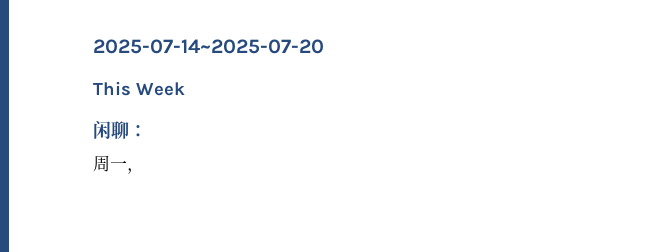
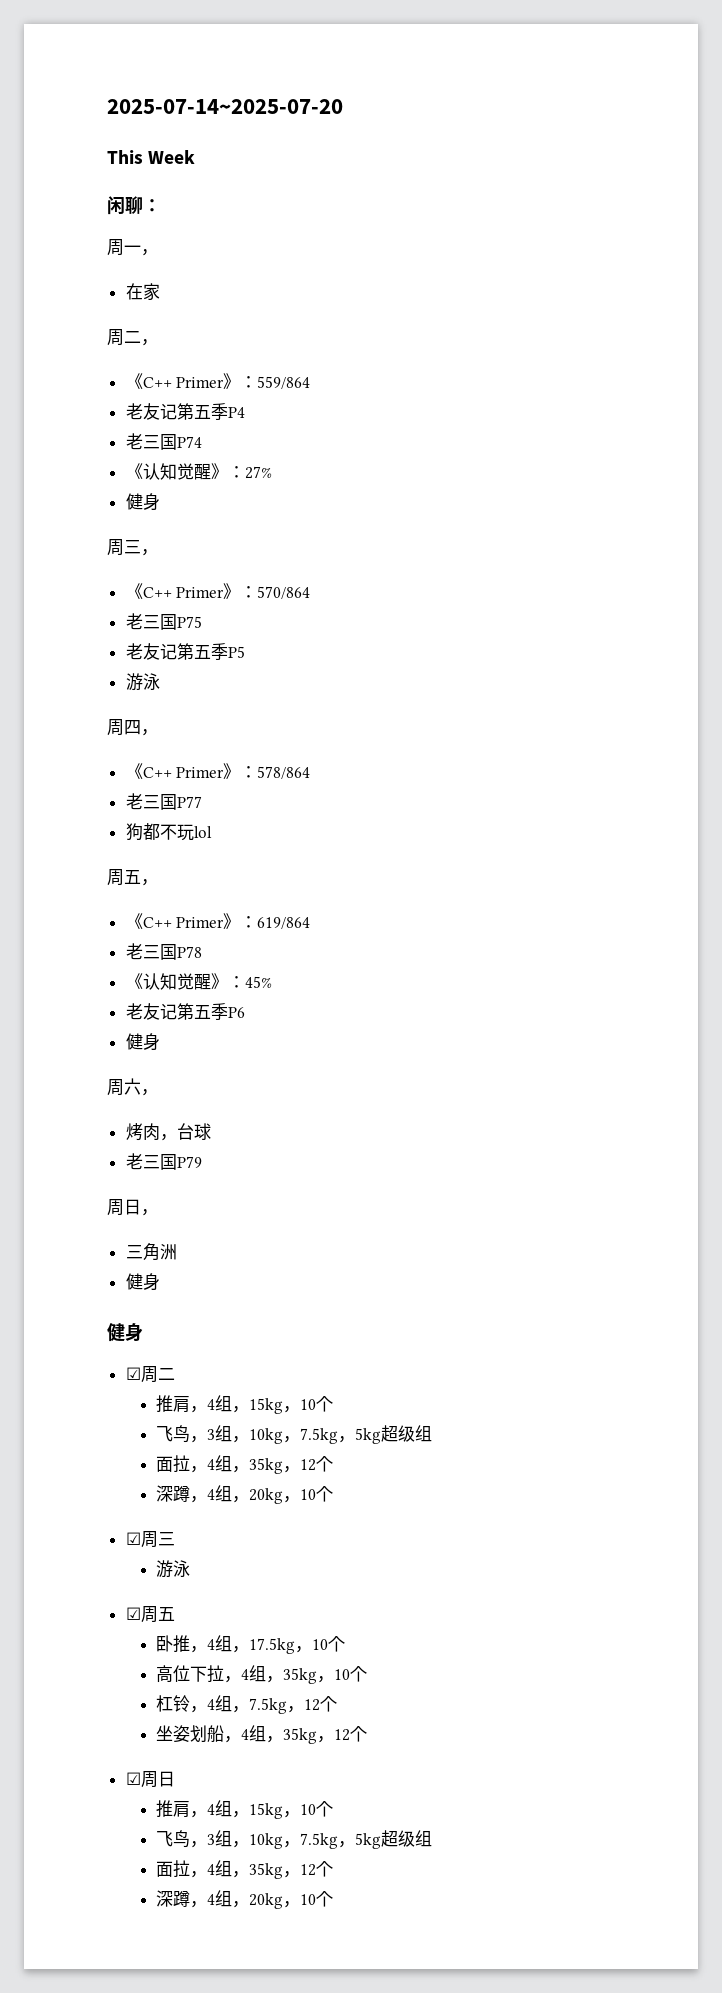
(144, 171) none -> [125,283,160,301] [107,329,158,346] [125,373,311,389] [125,403,245,420] [125,433,202,450] [125,463,272,480] [125,493,160,511] [107,539,158,556] [125,583,311,599] [125,613,202,630] [125,643,245,660] [125,673,160,691] [107,719,158,736] [125,763,311,779] [125,793,202,810] [125,823,212,841] [107,869,158,886] [125,913,311,929] [125,943,202,960] [125,973,272,990] [125,1003,245,1020] [125,1033,160,1051] [107,1078,158,1096] [125,1123,211,1141] [125,1153,202,1170] [107,1199,158,1216] [125,1243,177,1261] [125,1273,160,1291] [107,1323,143,1342] [125,1366,175,1383] [156,1395,334,1414] [156,1425,433,1444] [156,1455,334,1474] [156,1485,334,1504] [125,1531,175,1548] [156,1560,191,1578] [125,1606,175,1623] [156,1635,346,1654] [156,1665,368,1684] [156,1695,338,1714] [156,1725,368,1744] [125,1771,175,1788] [156,1800,334,1819] [156,1830,433,1849] [156,1860,334,1879] [156,1890,334,1909] // 在家 // 周二， // 《C++ Primer》：559/864 // 老友记第五季P4 // 老三国P74 // 《认知觉醒》：27% // 健身 // 周三， // 《C++ Primer》：570/864 // 老三国P75 // 老友记第五季P5 // 游泳 // 周四， // 《C++ Primer》：578/864 // 老三国P77 // 狗都不玩lol // 周五， // 《C++ Primer》：619/864 // 老三国P78 // 《认知觉醒》：45% // 老友记第五季P6 // 健身 // 周六， // 烤肉，台球 // 老三国P79 // 周日， // 三角洲 // 健身 // 健身 // ☑周二 // 推肩，4组，15kg，10个 // 飞鸟，3组，10kg，7.5kg，5kg超级组 // 面拉，4组，35kg，12个 // 深蹲，4组，20kg，10个 // ☑周三 // 游泳 // ☑周五 // 卧推，4组，17.5kg，10个 // 高位下拉，4组，35kg，10个 // 杠铃，4组，7.5kg，12个 // 坐姿划船，4组，35kg，12个 // ☑周日 // 推肩，4组，15kg，10个 // 飞鸟，3组，10kg，7.5kg，5kg超级组 // 面拉，4组，35kg，12个 // 深蹲，4组，20kg，10个

